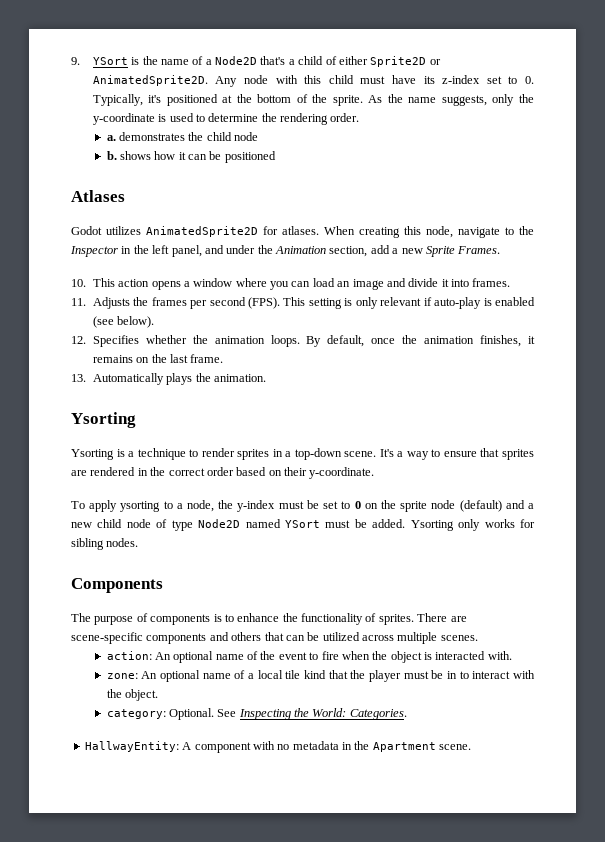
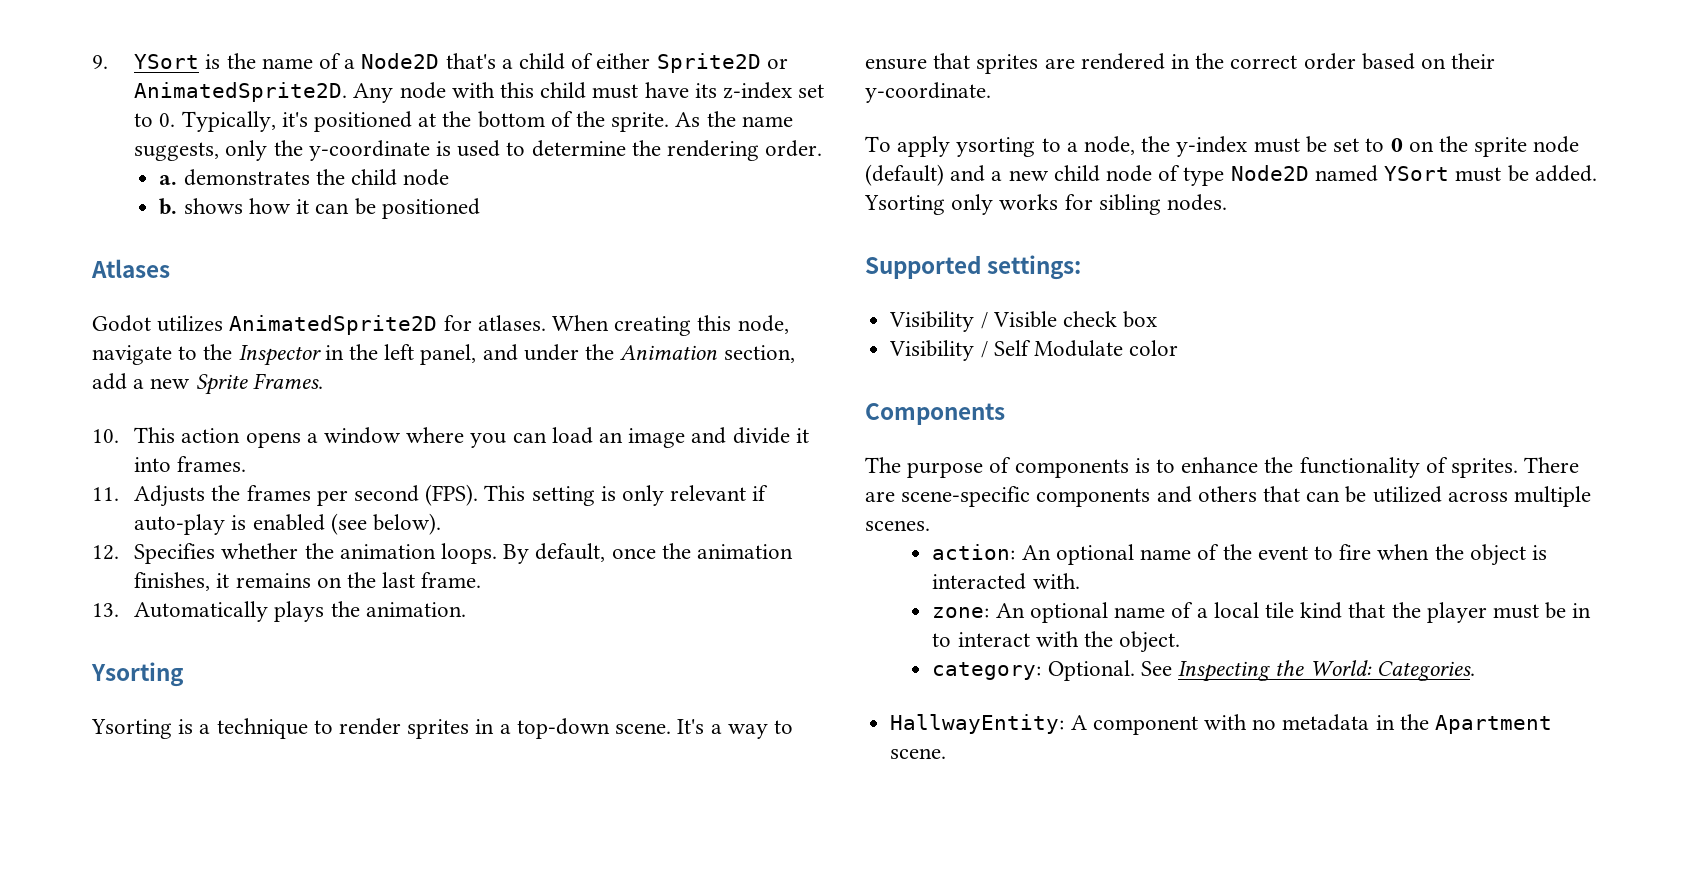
(139, 542) none -> [865,255,1082,280] [889,311,1158,332] [889,340,1179,361] // Supported settings: // Visibility / Visible check box // Visibility / Self Modulate color

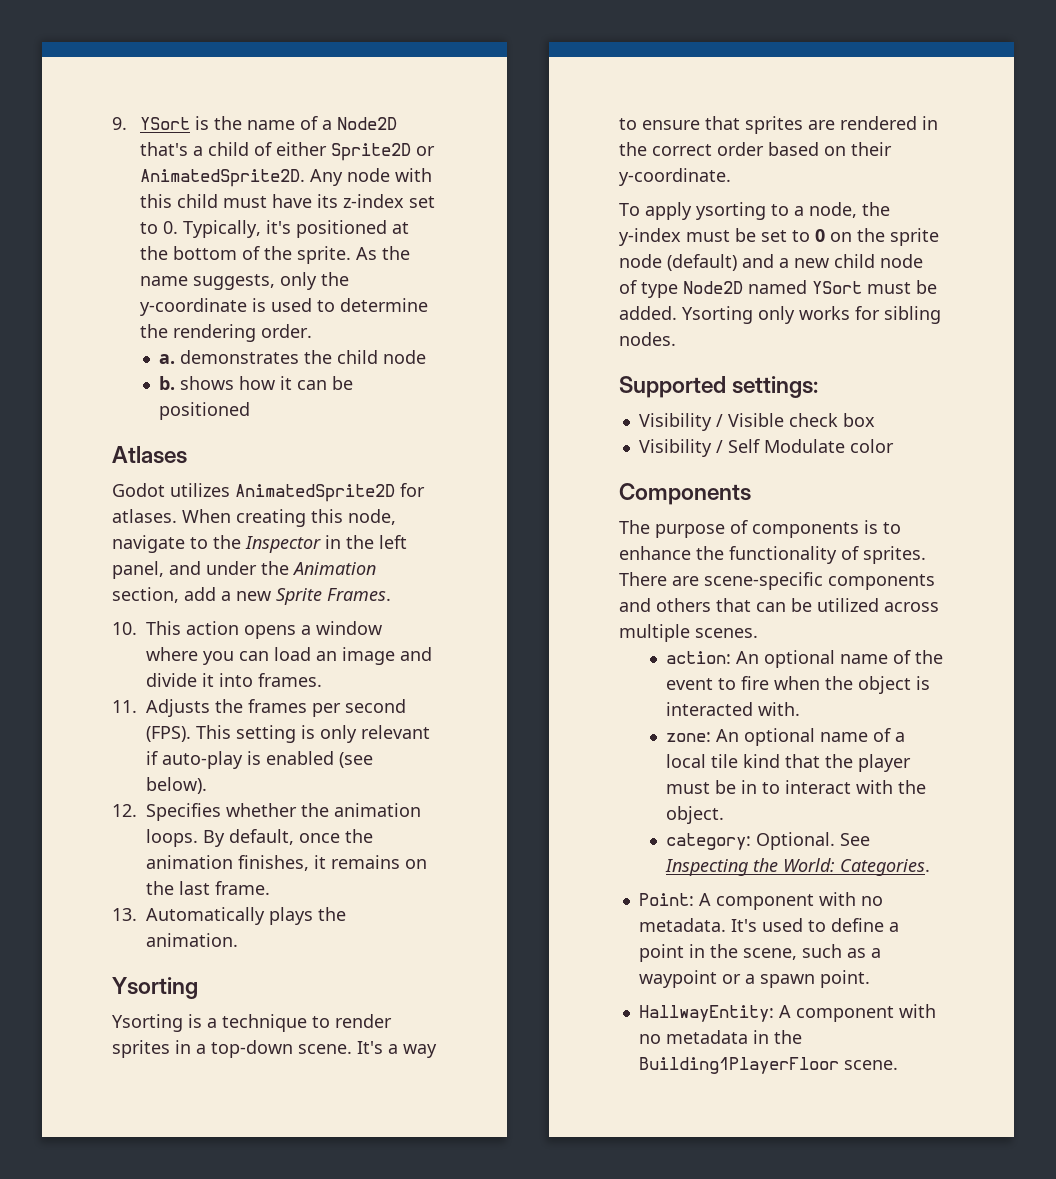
(1475, 671) none -> [638,892,883,910] [638,918,899,932] [638,944,881,962] [638,970,870,988] // Point: A component with no metadata. It's used to define a point in the scene, such as a waypoint or a spawn point.
[1434,715,1552,734] Apartment -> [638,1057,839,1074] Building1PlayerFloor

